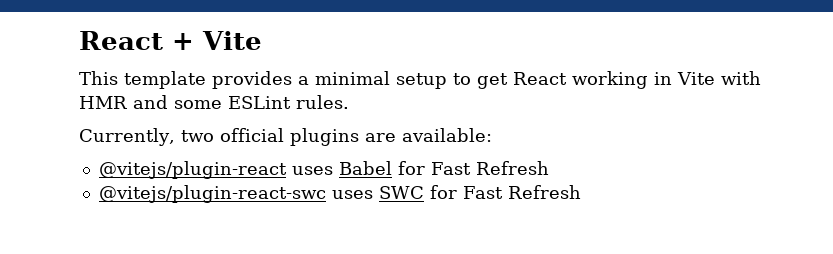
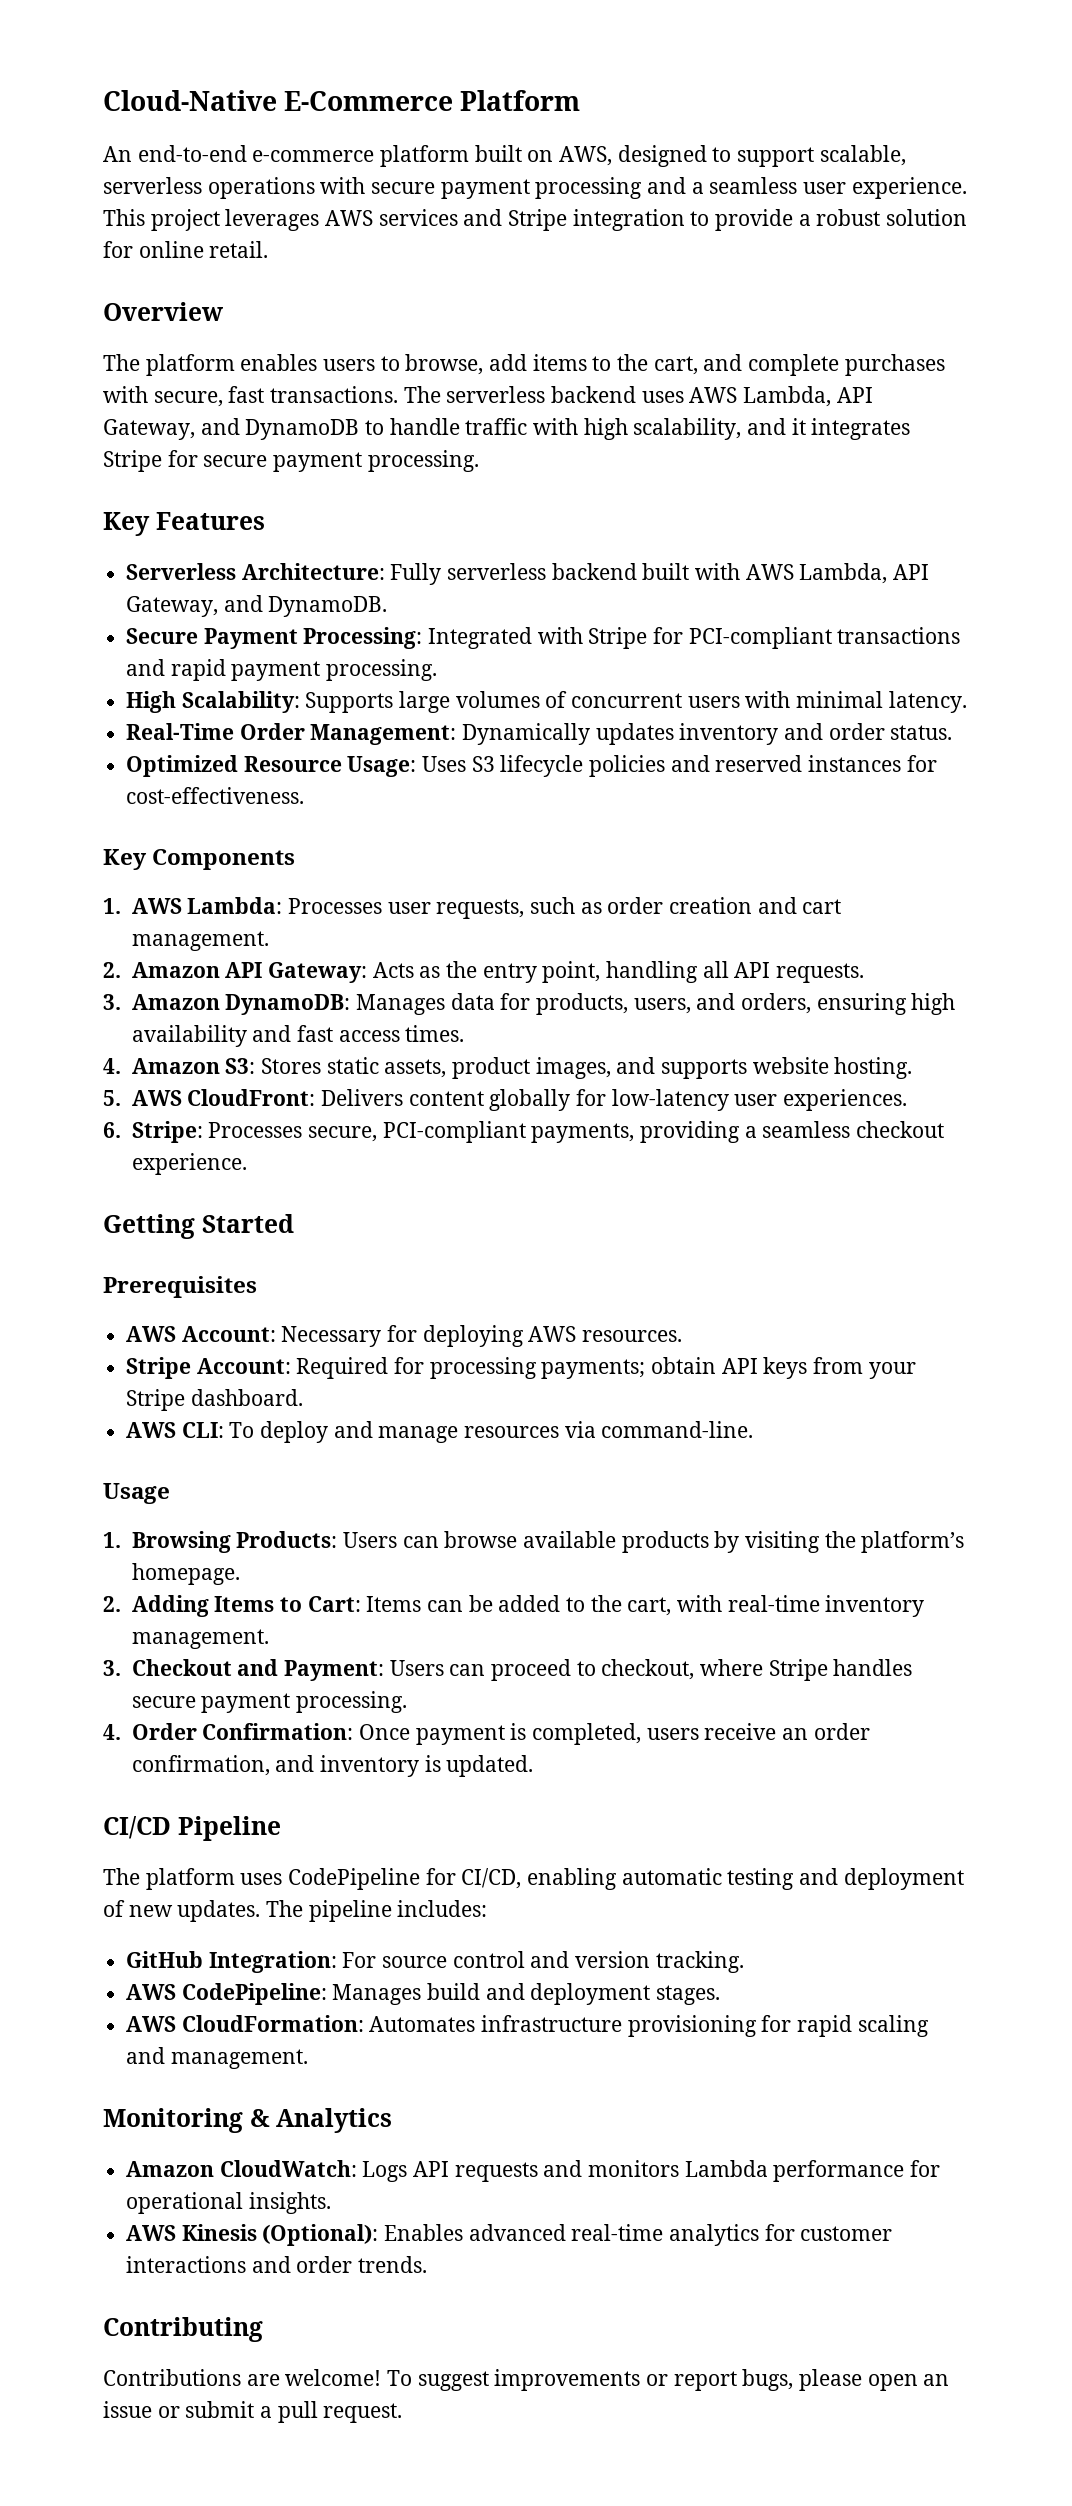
[79,31,262,50] [79,71,761,89] [79,95,349,109] [79,128,492,146] [98,161,549,179] [98,185,581,203] React + Vite // This template provides a minimal setup to get React working in Vite with HMR and some ESLint rules. // Currently, two official plugins are available: // @vitejs/plugin-react uses Babel for Fast Refresh // @vitejs/plugin-react-swc uses SWC for Fast Refresh -> [103,90,581,111] [103,145,906,167] [103,177,967,199] [103,209,968,231] [103,241,269,258] [103,302,223,321] [103,354,945,376] [103,386,873,407] [103,418,911,440] [103,450,479,472] [103,512,265,536] [126,563,930,585] [126,595,388,617] [126,627,961,649] [126,659,438,681] [126,691,967,713] [126,723,953,745] [126,755,937,777] [126,787,305,804] [103,849,296,870] [103,897,842,919] [131,931,269,951] [103,961,864,983] [103,993,956,1015] [131,1025,465,1047] [103,1057,913,1079] [103,1089,907,1111] [103,1121,944,1143] [131,1153,247,1175] [103,1214,294,1239] [103,1276,257,1298] [126,1325,683,1347] [126,1357,916,1379] [126,1389,303,1411] [126,1421,754,1443] [103,1483,170,1504] [103,1531,965,1553] [131,1563,240,1585] [103,1595,925,1617] [131,1629,269,1649] [103,1659,913,1681] [131,1691,407,1713] [103,1723,870,1745] [131,1755,534,1777] [103,1816,281,1841] [103,1868,964,1890] [103,1900,488,1922] [126,1951,744,1973] [126,1983,721,2005] [126,2015,929,2037] [126,2047,308,2069] [103,2108,393,2133] [126,2160,941,2182] [126,2192,331,2214] [126,2224,893,2246] [126,2256,428,2273] [103,2317,263,2342] [103,2369,950,2391] [103,2401,403,2423] Cloud-Native E-Commerce Platform // An end-to-end e-commerce platform built on AWS, designed to support scalable, serverless operations with secure payment processing and a seamless user experience. This project leverages AWS services and Stripe integration to provide a robust solution for online retail. // Overview // The platform enables users to browse, add items to the cart, and complete purchases with secure, fast transactions. The serverless backend uses AWS Lambda, API Gateway, and DynamoDB to handle traffic with high scalability, and it integrates Stripe for secure payment processing. // Key Features // Serverless Architecture: Fully serverless backend built with AWS Lambda, API Gateway, and DynamoDB. // Secure Payment Processing: Integrated with Stripe for PCI-compliant transactions and rapid payment processing. // High Scalability: Supports large volumes of concurrent users with minimal latency. // Real-Time Order Management: Dynamically updates inventory and order status. // Optimized Resource Usage: Uses S3 lifecycle policies and reserved instances for cost-effectiveness. // Key Components // 1. AWS Lambda: Processes user requests, such as order creation and cart management. // 2. Amazon API Gateway: Acts as the entry point, handling all API requests. // 3. Amazon DynamoDB: Manages data for products, users, and orders, ensuring high availability and fast access times. // 4. Amazon S3: Stores static assets, product images, and supports website hosting. // 5. AWS CloudFront: Delivers content globally for low-latency user experiences. // 6. Stripe: Processes secure, PCI-compliant payments, providing a seamless checkout experience. // Getting Started // Prerequisites // AWS Account: Necessary for deploying AWS resources. // Stripe Account: Required for processing payments; obtain API keys from your Stripe dashboard. // AWS CLI: To deploy and manage resources via command-line. // Usage // 1. Browsing Products: Users can browse available products by visiting the platform’s homepage. // 2. Adding Items to Cart: Items can be added to the cart, with real-time inventory management. // 3. Checkout and Payment: Users can proceed to checkout, where Stripe handles secure payment processing. // 4. Order Confirmation: Once payment is completed, users receive an order confirmation, and inventory is updated. // CI/CD Pipeline // The platform uses CodePipeline for CI/CD, enabling automatic testing and deployment of new updates. The pipeline includes: // GitHub Integration: For source control and version tracking. // AWS CodePipeline: Manages build and deployment stages. // AWS CloudFormation: Automates infrastructure provisioning for rapid scaling and management. // Monitoring & Analytics // Amazon CloudWatch: Logs API requests and monitors Lambda performance for operational insights. // AWS Kinesis (Optional): Enables advanced real-time analytics for customer interactions and order trends. // Contributing // Contributions are welcome! To suggest improvements or report bugs, please open an issue or submit a pull request.

